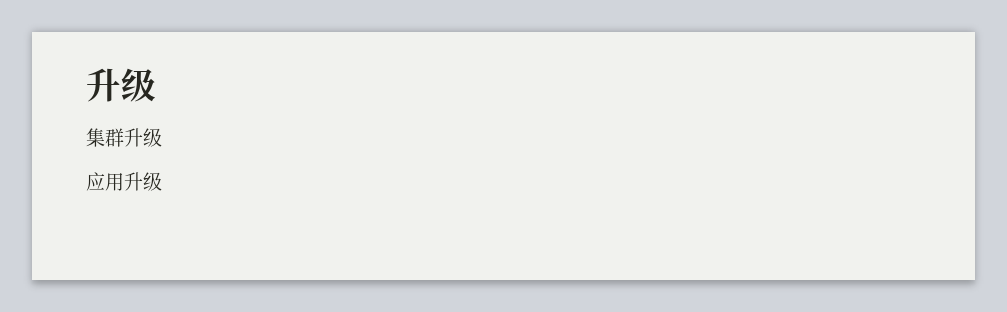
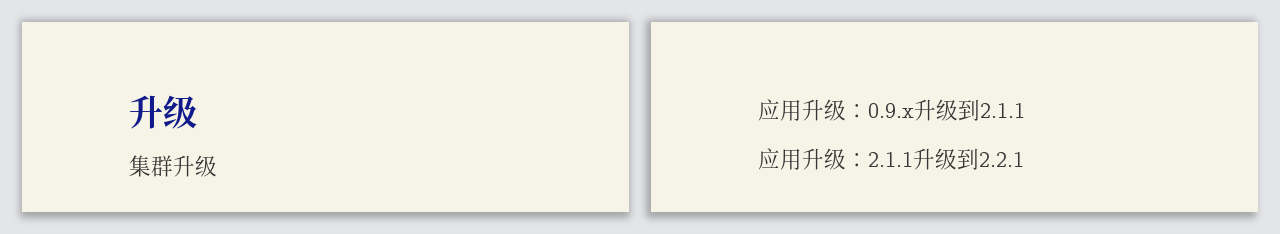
(162, 181) none -> [846,99,1025,121] [758,148,1024,170] ：0.9.x升级到2.1.1 // 应用升级：2.1.1升级到2.2.1

